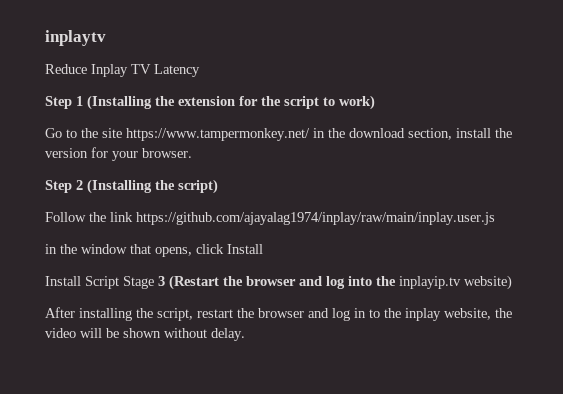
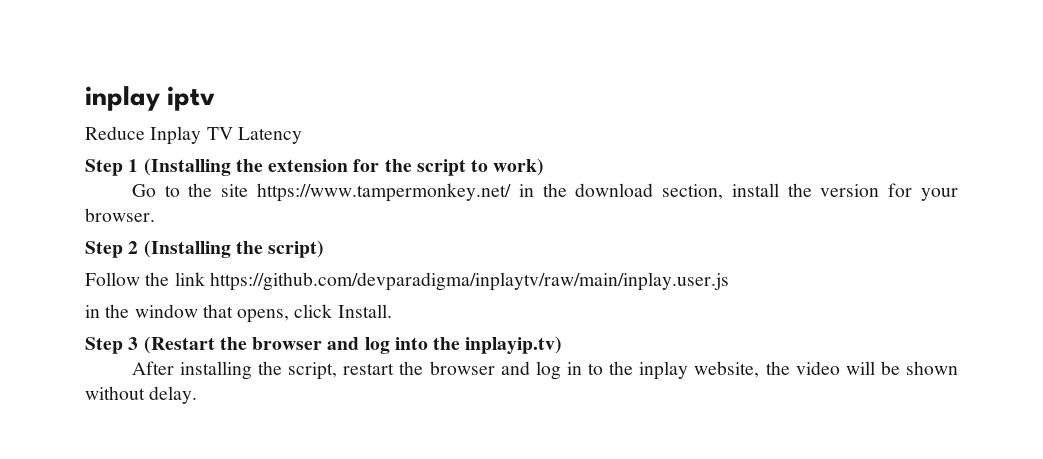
[45,30,106,46] inplaytv -> [85,86,216,111] inplay iptv
[136,212,495,225] https://github.com/ajayalag1974/inplay/raw/main/inplay.user.js -> [209,272,729,291] https://github.com/devparadigma/inplaytv/raw/main/inplay.user.js
[227,244,263,254] [45,276,154,289] Install // Install Script Stage -> [337,304,392,318] [85,337,123,354] Install. // Step
[399,275,512,290] inplayip.tv website) -> [465,336,563,354] inplayip.tv)

